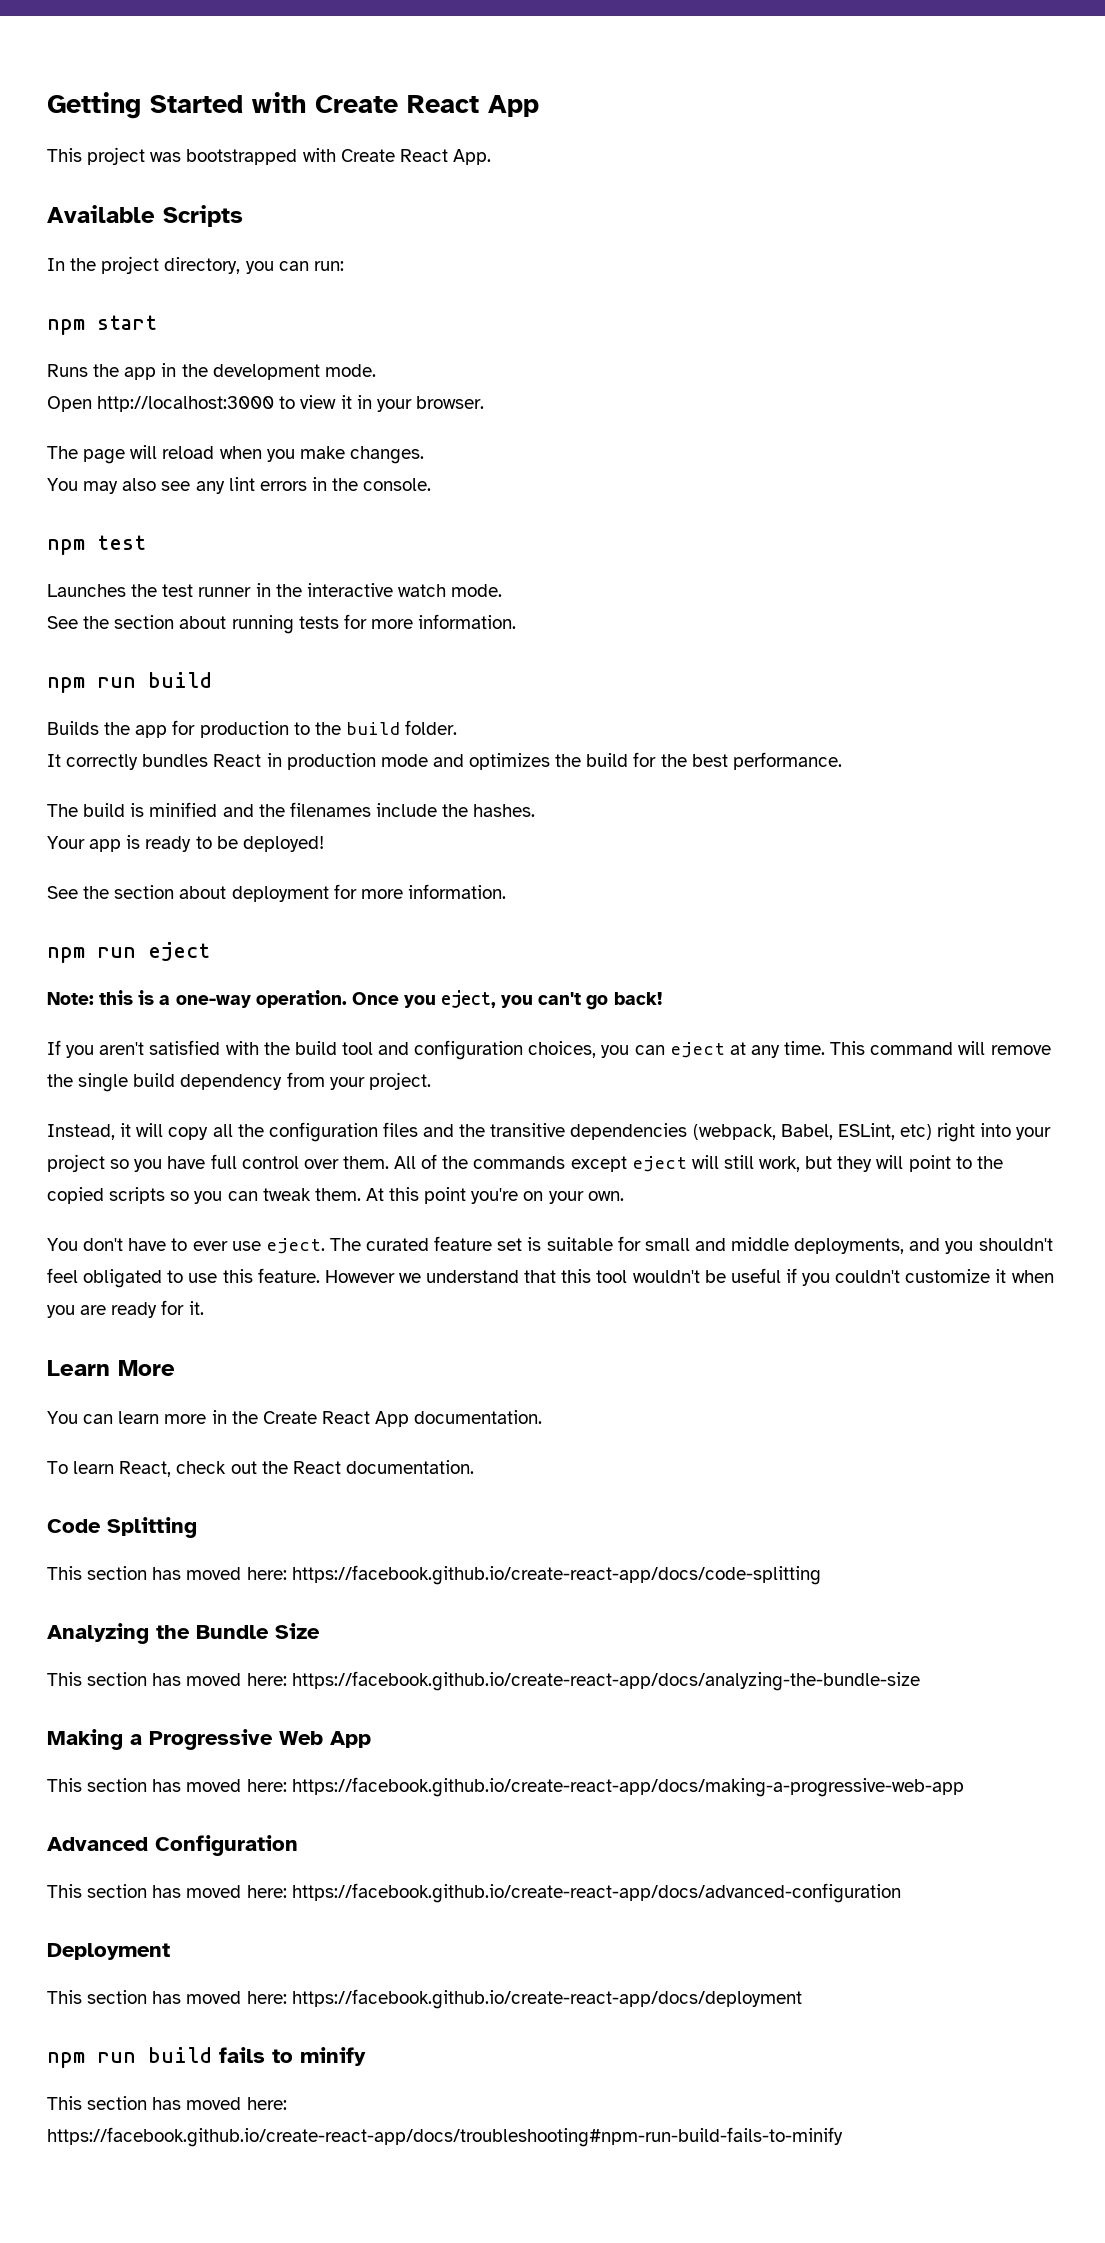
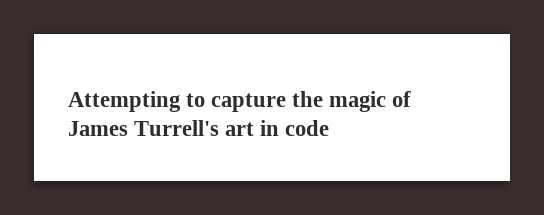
[47,92,539,119] [47,147,491,165] [47,205,243,227] [47,256,344,274] [47,315,157,335] [47,363,376,380] [47,395,484,412] [47,445,424,464] [47,477,432,494] [47,535,146,555] [47,583,503,597] [47,614,517,634] [47,672,212,693] [47,720,458,738] [47,752,842,770] [47,802,536,817] [47,835,324,852] [47,884,506,902] [47,942,210,963] [47,990,662,1010] [47,1040,1051,1060] [47,1072,431,1092] [47,1122,1052,1142] [47,1154,1003,1172] [47,1187,624,1204] [47,1236,1053,1254] [47,1268,1054,1288] [47,1300,204,1318] [47,1360,175,1376] [47,1410,543,1427] [47,1460,474,1477] [47,1517,197,1538] [47,1565,821,1585] [47,1623,320,1644] [47,1671,920,1691] [47,1729,371,1750] [47,1777,964,1797] [47,1835,298,1856] [47,1883,901,1903] [47,1943,170,1960] [47,1989,802,2009] [47,2047,366,2068] [47,2096,287,2110] [47,2127,843,2147] Getting Started with Create React App // This project was bootstrapped with Create React App. // Available Scripts // In the project directory, you can run: // npm start // Runs the app in the development mode. // Open http://localhost:3000 to view it in your browser. // The page will reload when you make changes. // You may also see any lint errors in the console. // npm test // Launches the test runner in the interactive watch mode. // See the section about running tests for more information. // npm run build // Builds the app for production to the build folder. // It correctly bundles React in production mode and optimizes the build for the best performance. // The build is minified and the filenames include the hashes. // Your app is ready to be deployed! // See the section about deployment for more information. // npm run eject // Note: this is a one-way operation. Once you eject, you can't go back! // If you aren't satisfied with the build tool and configuration choices, you can eject at any time. This command will remove the single build dependency from your project. // Instead, it will copy all the configuration files and the transitive dependencies (webpack, Babel, ESLint, etc) right into your project so you have full control over them. All of the commands except eject will still work, but they will point to the copied scripts so you can tweak them. At this point you're on your own. // You don't have to ever use eject. The curated feature set is suitable for small and middle deployments, and you shouldn't feel obligated to use this feature. However we understand that this tool wouldn't be useful if you couldn't customize it when you are ready for it. // Learn More // You can learn more in the Create React App documentation. // To learn React, check out the React documentation. // Code Splitting // This section has moved here: https://facebook.github.io/create-react-app/docs/code-splitting // Analyzing the Bundle Size // This section has moved here: https://facebook.github.io/create-react-app/docs/analyzing-the-bundle-size // Making a Progressive Web App // This section has moved here: https://facebook.github.io/create-react-app/docs/making-a-progressive-web-app // Advanced Configuration // This section has moved here: https://facebook.github.io/create-react-app/docs/advanced-configuration // Deployment // This section has moved here: https://facebook.github.io/create-react-app/docs/deployment // npm run build fails to minify // This section has moved here: https://facebook.github.io/create-react-app/docs/troubleshooting#npm-run-build-fails-to-minify -> [68,91,412,112] [68,120,330,136] Attempting to capture the magic of James Turrell's art in code

